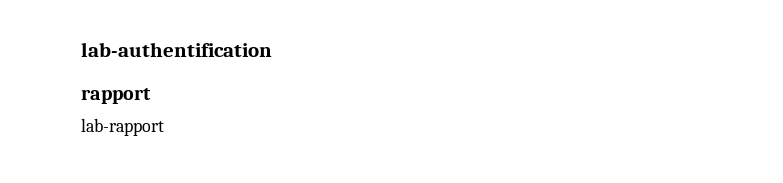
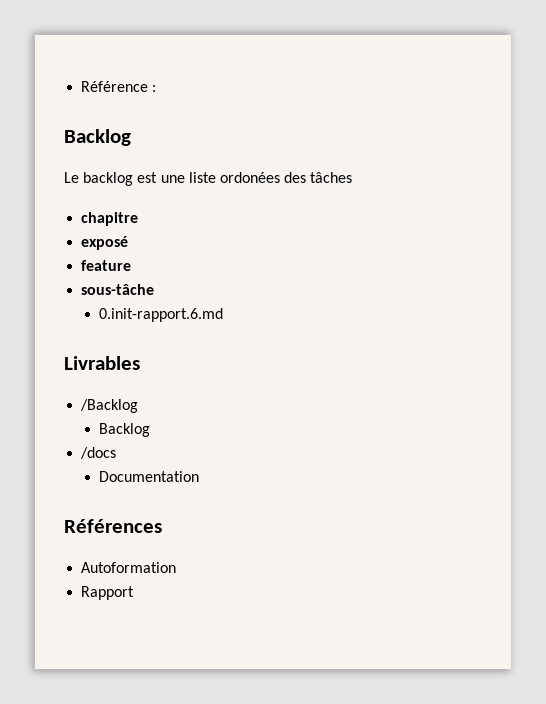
[81,42,272,57] [81,88,151,104] [81,118,164,136] lab-authentification // rapport // lab-rapport -> [81,81,157,92] [64,129,131,146] [64,172,353,186] [81,212,139,226] [81,236,129,250] [81,260,132,271] [81,284,155,295] [98,308,223,322] [64,356,140,370] [80,399,139,413] [98,423,150,437] [80,447,117,459] [98,471,199,482] [64,519,162,533] [81,562,177,573] [81,586,135,600] Référence : // Backlog // Le backlog est une liste ordonées des tâches // chapitre // exposé // feature // sous-tâche // 0.init-rapport.6.md // Livrables // /Backlog // Backlog // /docs // Documentation // Références // Autoformation // Rapport

